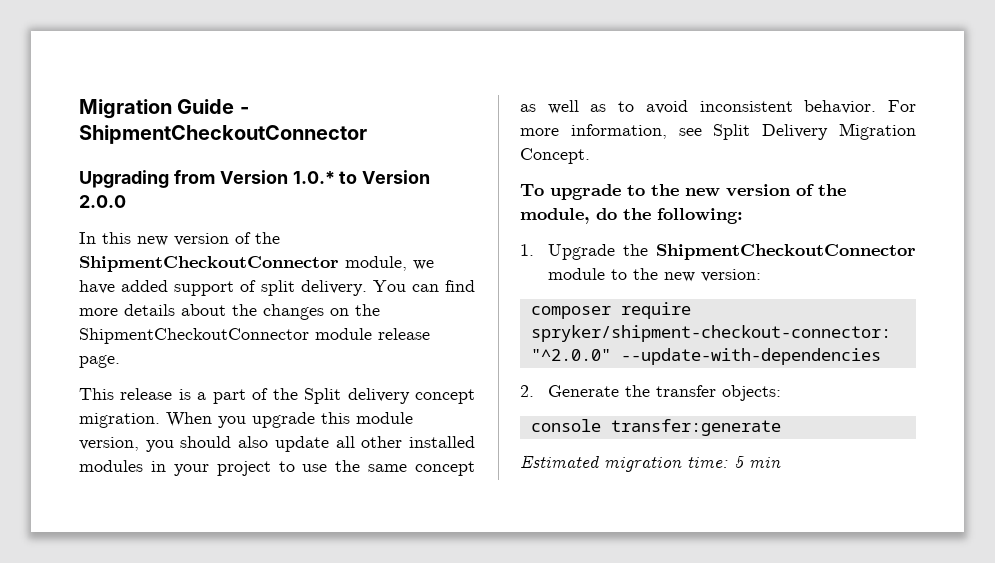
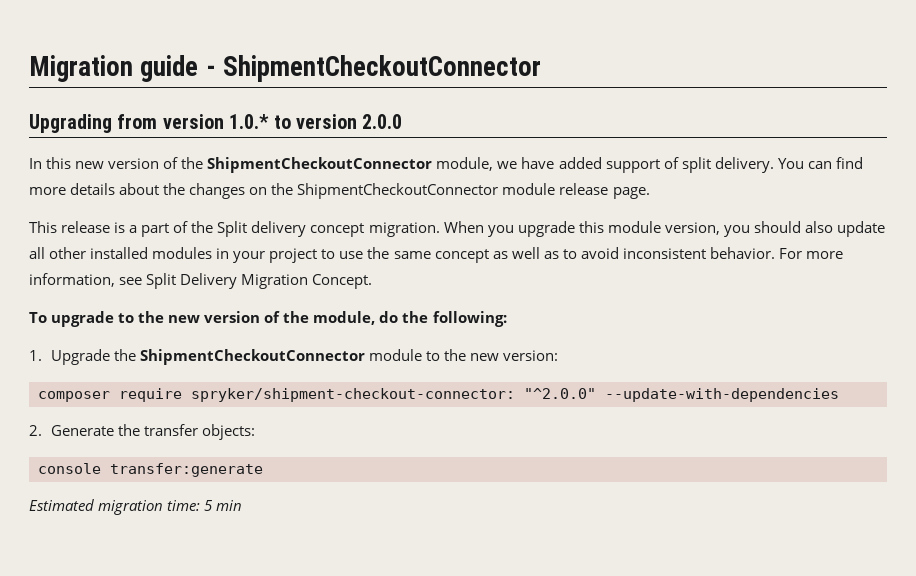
[79,99,235,119] Migration Guide -> [29,55,199,82] Migration guide
[219,170,288,184] Version -> [162,114,224,129] version
[362,170,431,184] Version -> [296,114,357,129] version

